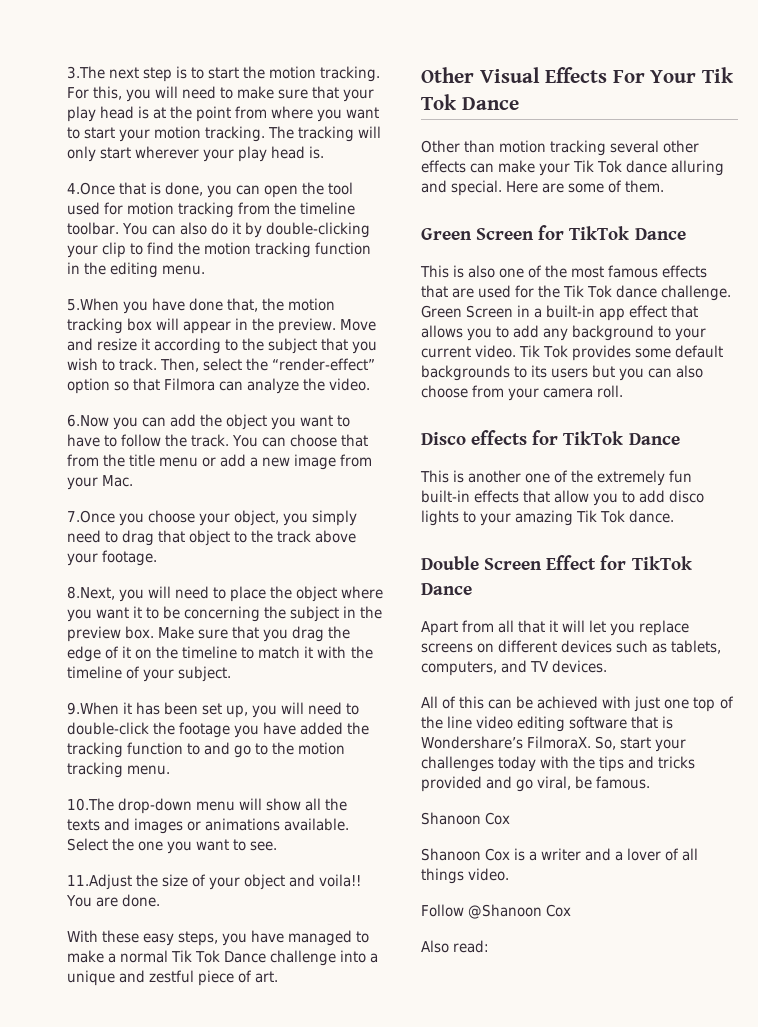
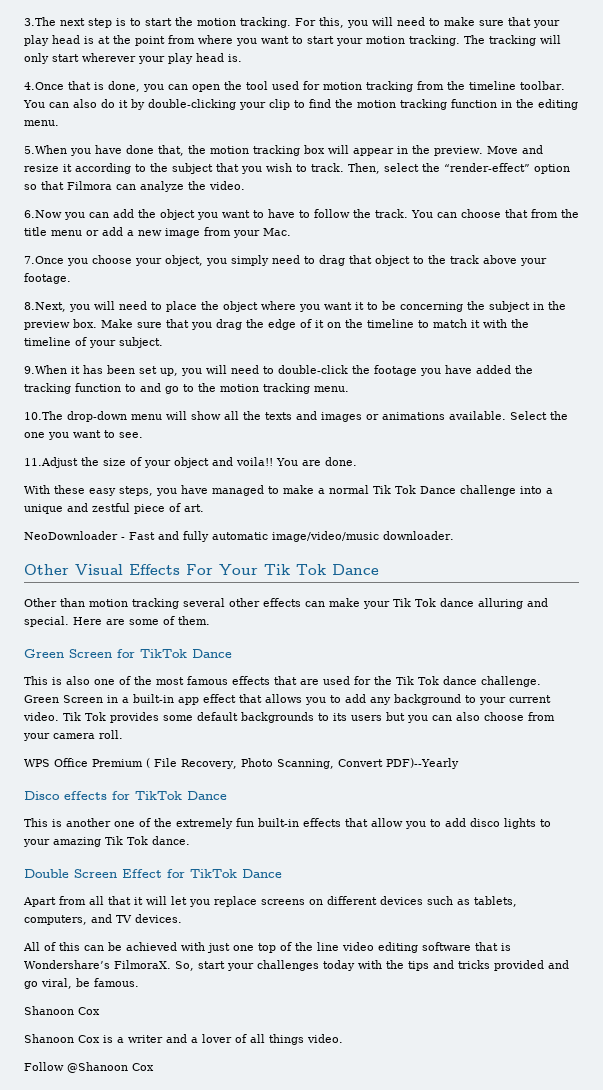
(279, 977) none -> [24,531,454,542] // NeoDownloader - Fast and fully automatic image/video/music downloader.
(624, 391) none -> [24,758,459,769] // WPS Office Premium ( File Recovery, Photo Scanning, Convert PDF)--Yearly
[421,940,490,953] // Also read: -> (154, 1067) none

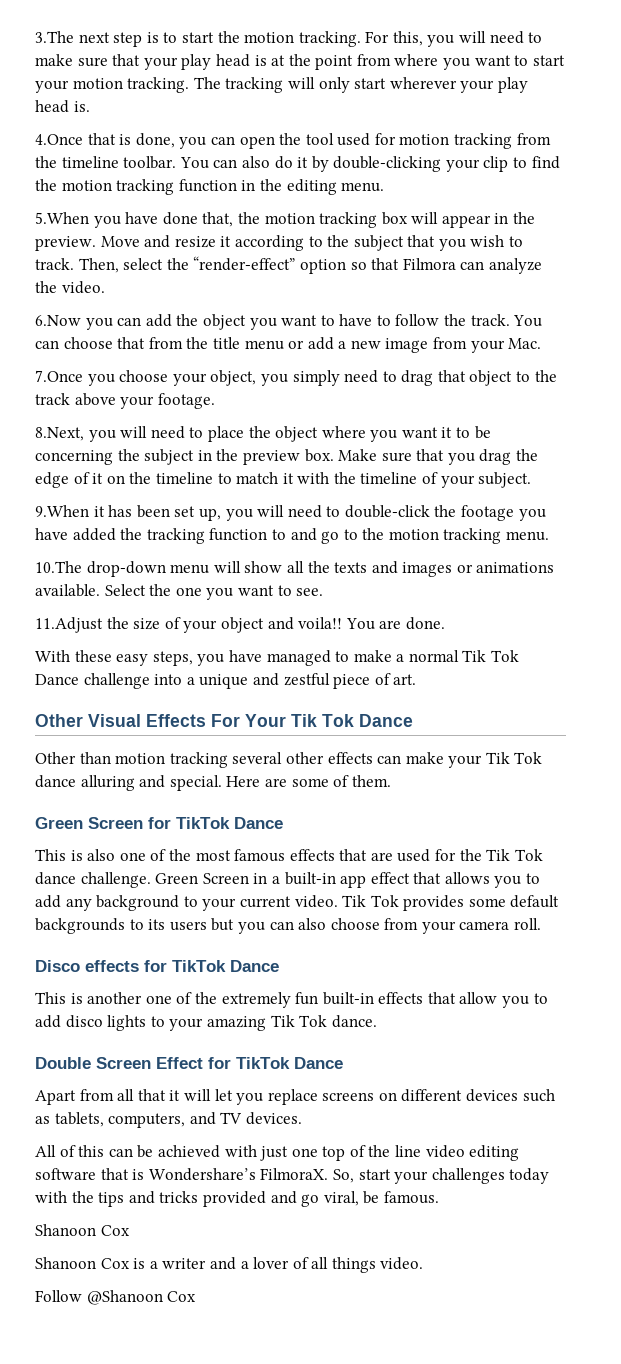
[24,531,454,542] // NeoDownloader - Fast and fully automatic image/video/music downloader. -> (417, 679) none
[24,758,459,769] // WPS Office Premium ( File Recovery, Photo Scanning, Convert PDF)--Yearly -> (542, 924) none

